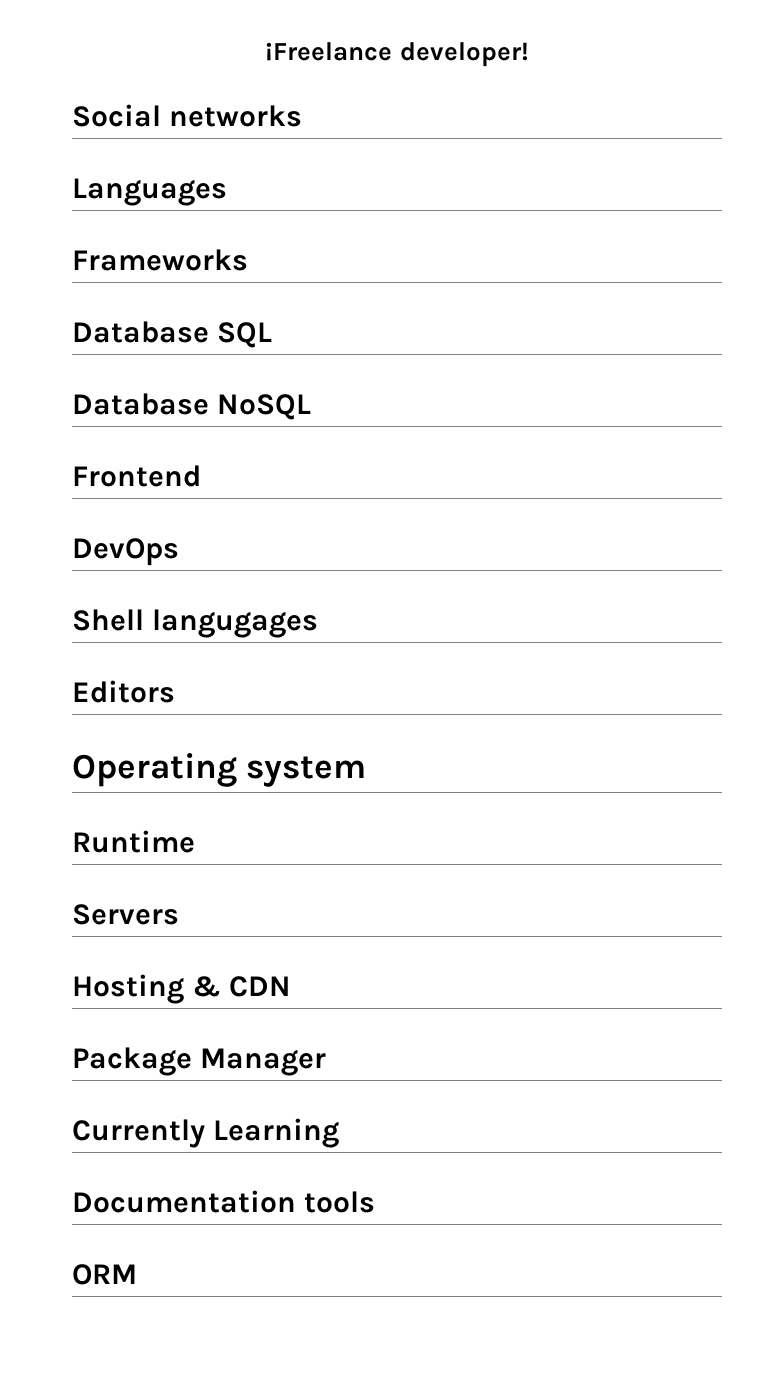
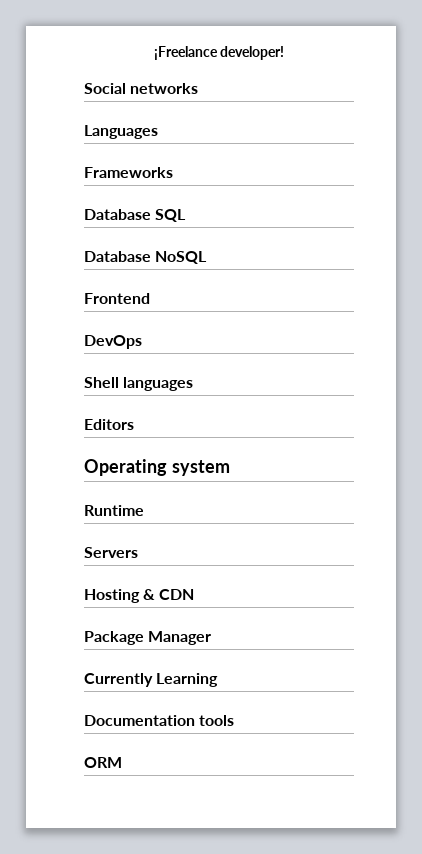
[152,609,319,638] langugages -> [123,377,194,391] languages

